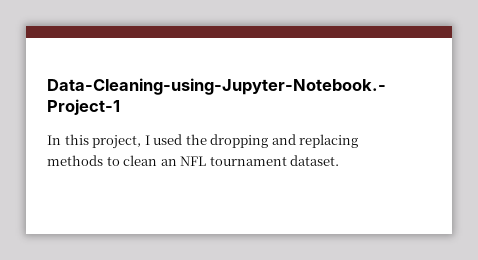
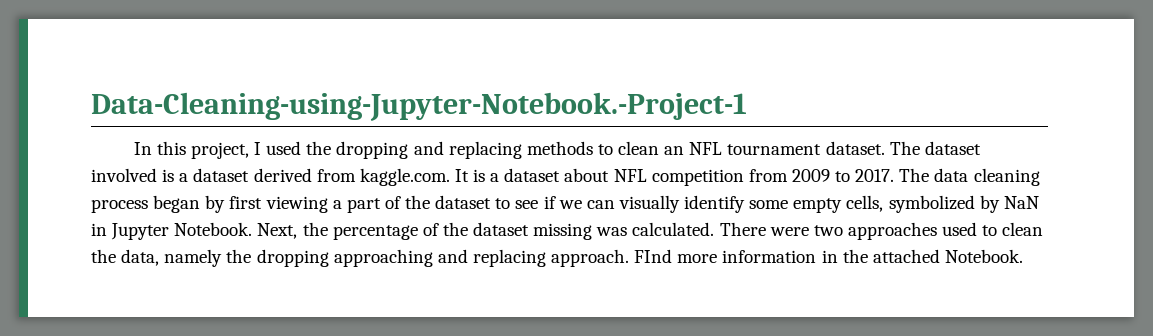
(340, 160) none -> [889,141,981,155] [91,168,1040,186] [91,195,1039,213] [91,222,1044,240] [91,249,1023,267] The dataset involved is a dataset derived from kaggle.com. It is a dataset about NFL competition from 2009 to 2017. The data cleaning process began by first viewing a part of the dataset to see if we can visually identify some empty cells, symbolized by NaN in Jupyter Notebook. Next, the percentage of the dataset missing was calculated. There were two approaches used to clean the data, namely the dropping approaching and replacing approach. FInd more information in the attached Notebook.

